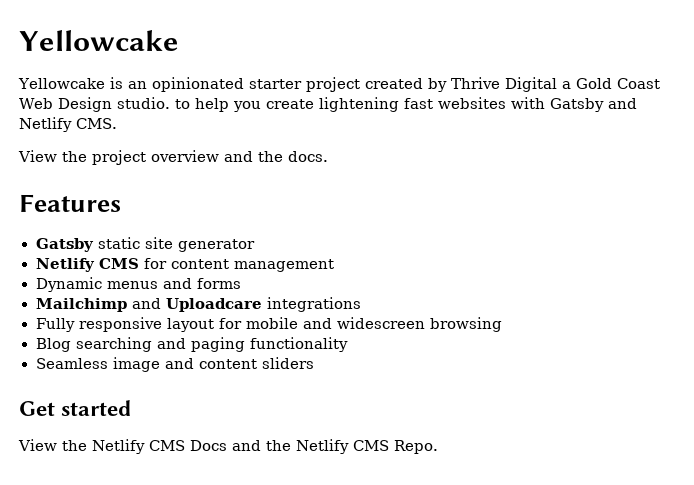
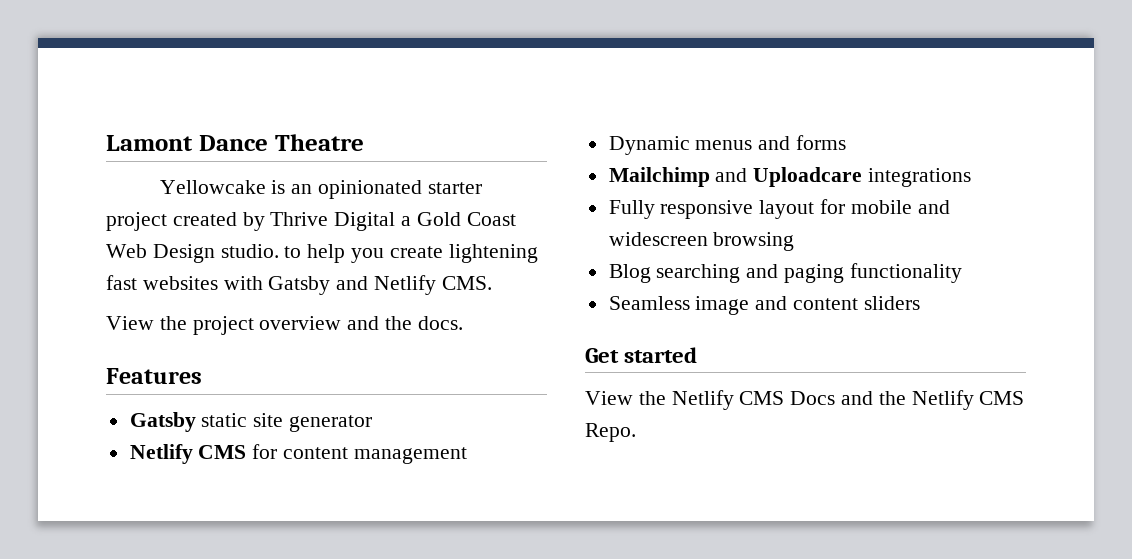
[19,30,179,51] Yellowcake -> [106,134,364,151] Lamont Dance Theatre

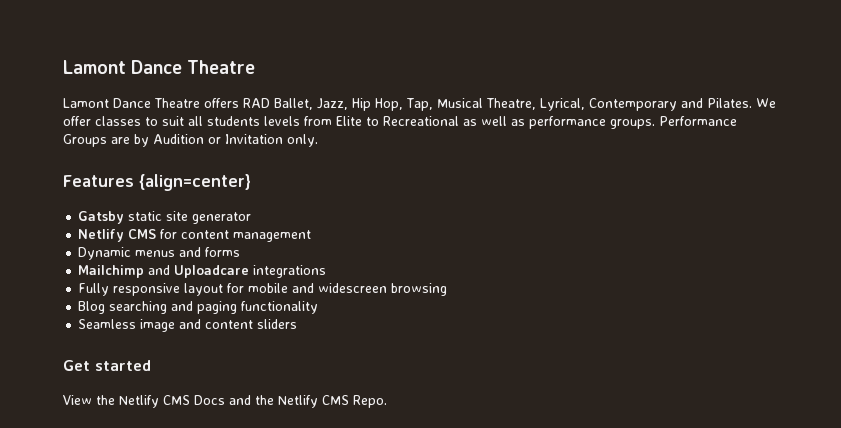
[159,180,482,199] [106,212,516,231] [106,244,538,263] [106,275,492,295] [106,316,463,335] Yellowcake is an opinionated starter project created by Thrive Digital a Gold Coast Web Design studio. to help you create lightening fast websites with Gatsby and Netlify CMS. // View the project overview and the docs. -> [63,98,776,111] [63,116,737,129] [63,134,318,147] Lamont Dance Theatre offers RAD Ballet, Jazz, Hip Hop, Tap, Musical Theatre, Lyrical, Contemporary and Pilates. We offer classes to suit all students levels from Elite to Recreational as well as performance groups. Performance Groups are by Audition or Invitation only.
(202, 376) none -> [139,174,251,191] {align=center}

